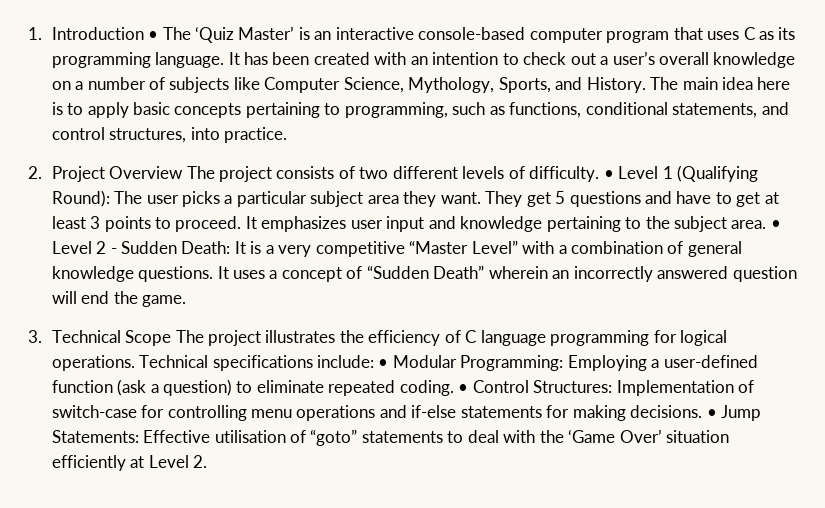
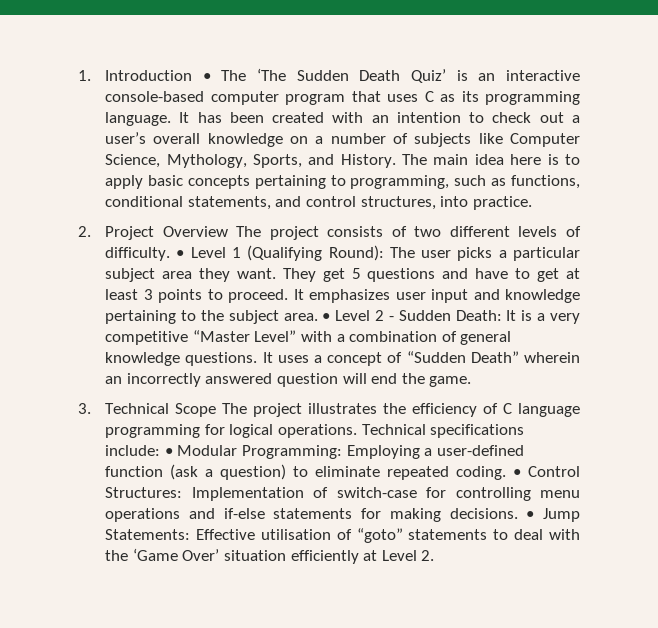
[194,26,295,43] ‘Quiz Master’ -> [257,68,447,83] ‘The Sudden Death Quiz’

